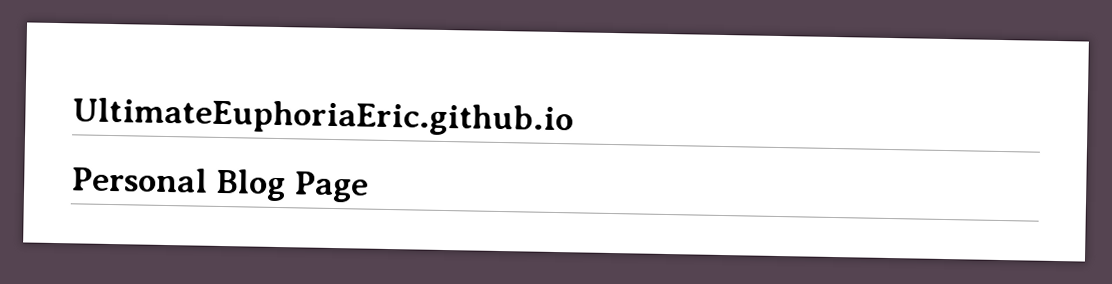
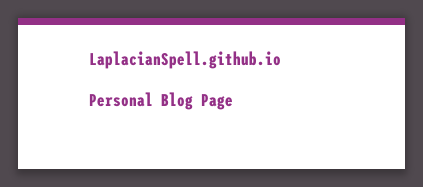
[72,97,574,138] UltimateEuphoriaEric.github.io -> [89,51,281,69] LaplacianSpell.github.io

